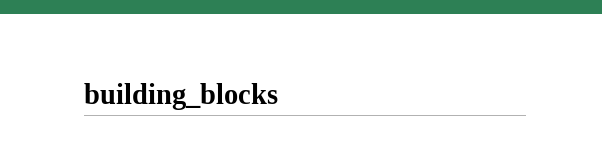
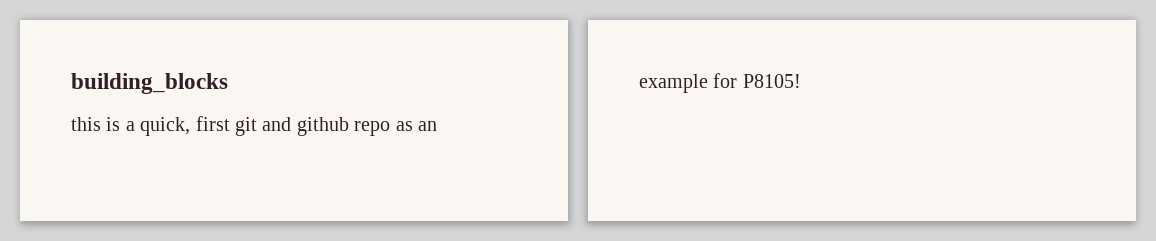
(278, 96) none -> [71,116,437,136] [639,73,801,93] // this is a quick, first git and github repo as an example for P8105!

